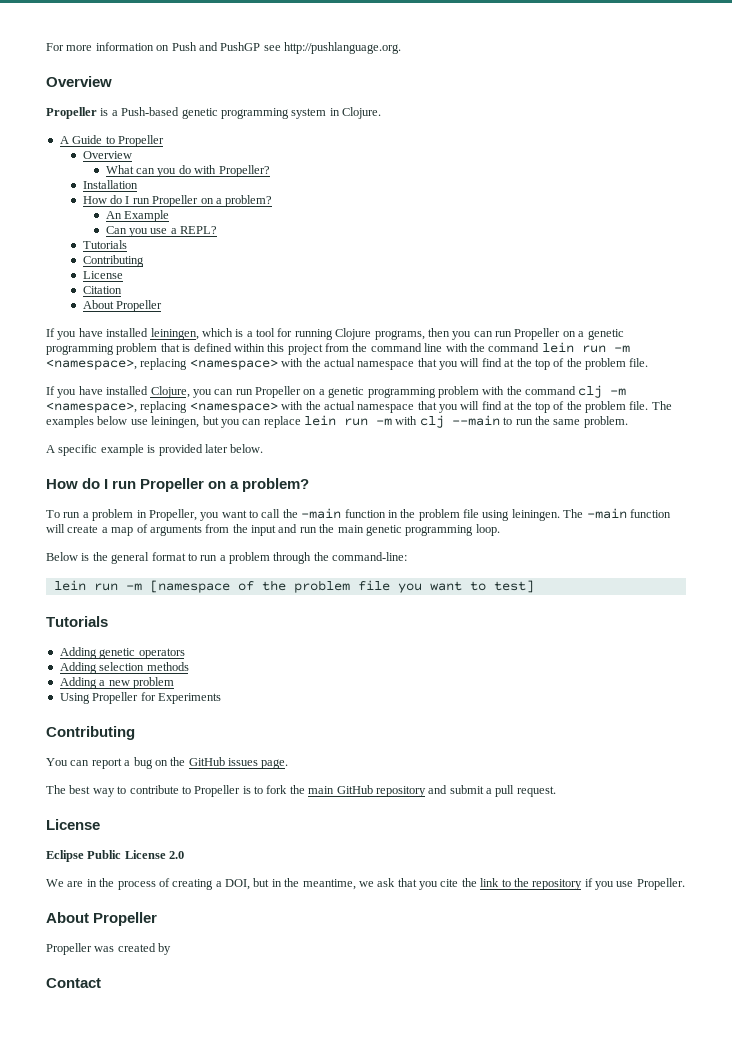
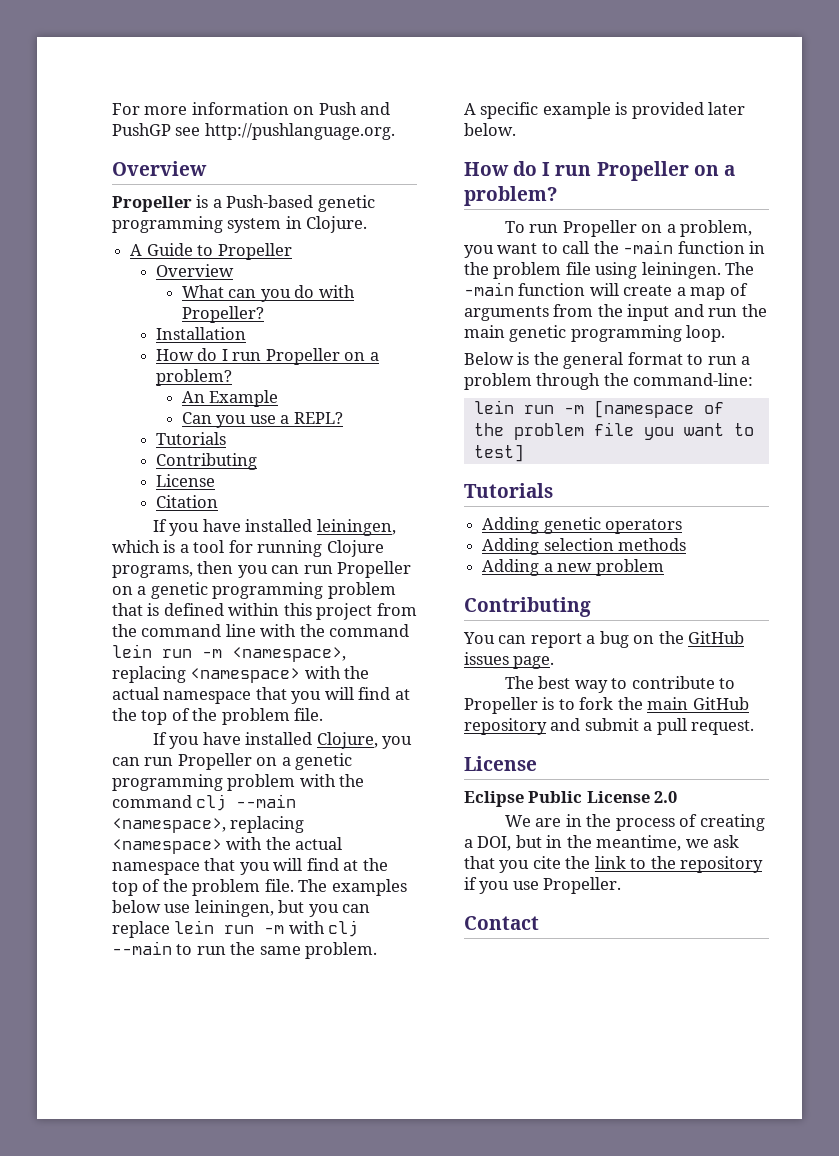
[82,300,163,312] // About Propeller -> (218, 501) none
[610,388,627,396] -m -> [236,794,297,808] --main
[82,509,197,521] a problem in Propeller, -> [562,220,753,237] Propeller on a problem,
[59,692,221,704] // Using Propeller for Experiments -> (664, 567) none
[46,912,158,926] [46,943,172,955] // About Propeller // Propeller was created by -> (622, 885) none

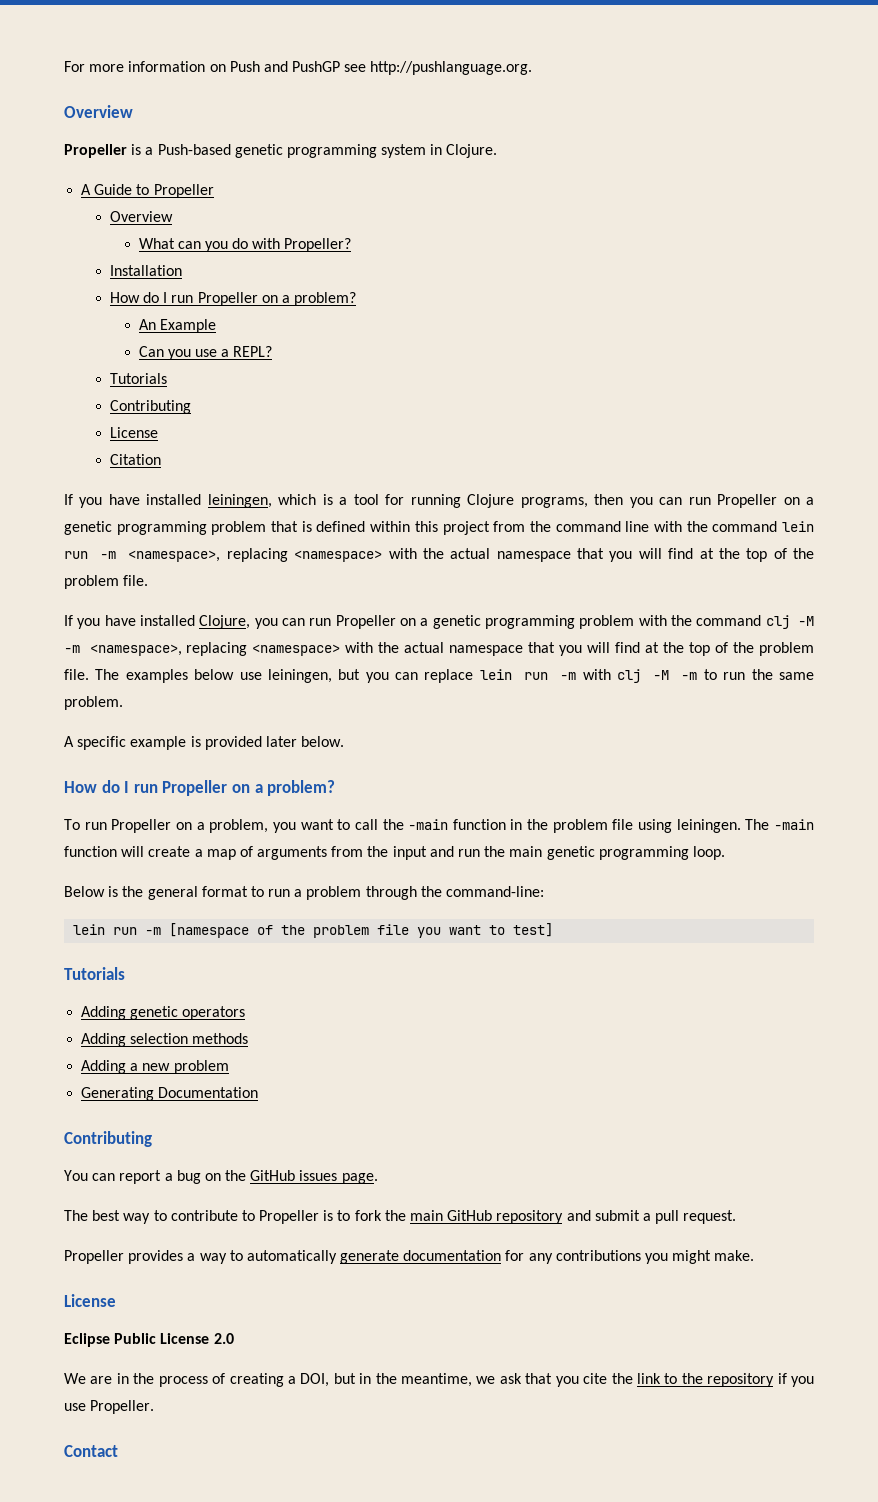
[236,794,297,808] --main -> [798,616,815,626] [64,645,80,653] -M -m
[112,941,172,955] --main -> [653,670,698,680] -M -m
(664, 567) none -> [81,1087,259,1101] // Generating Documentation
(755, 727) none -> [64,1250,755,1264] // Propeller provides a way to automatically generate documentation for any contributions you might make.

